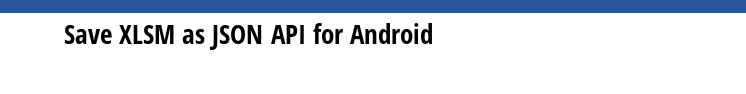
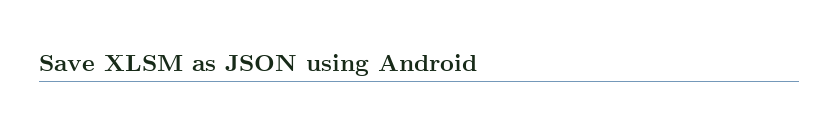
[270,23,344,44] API for -> [306,54,369,76] using

